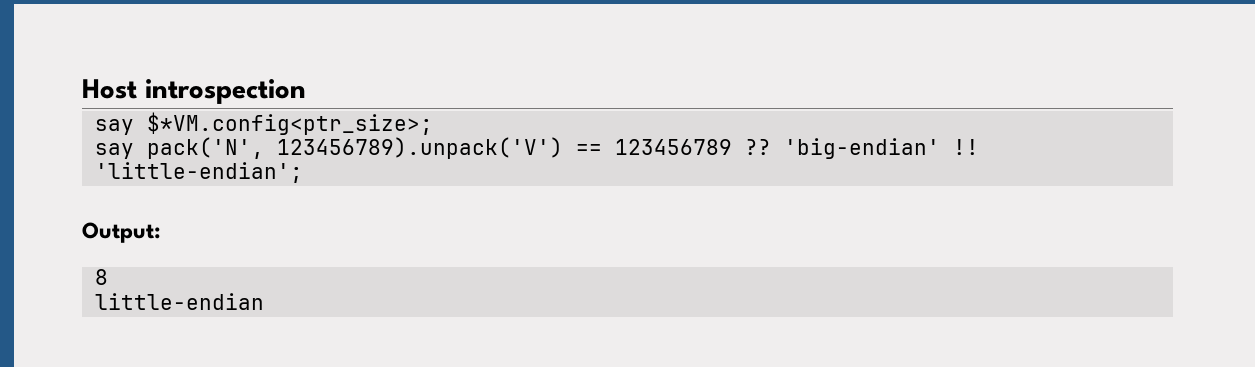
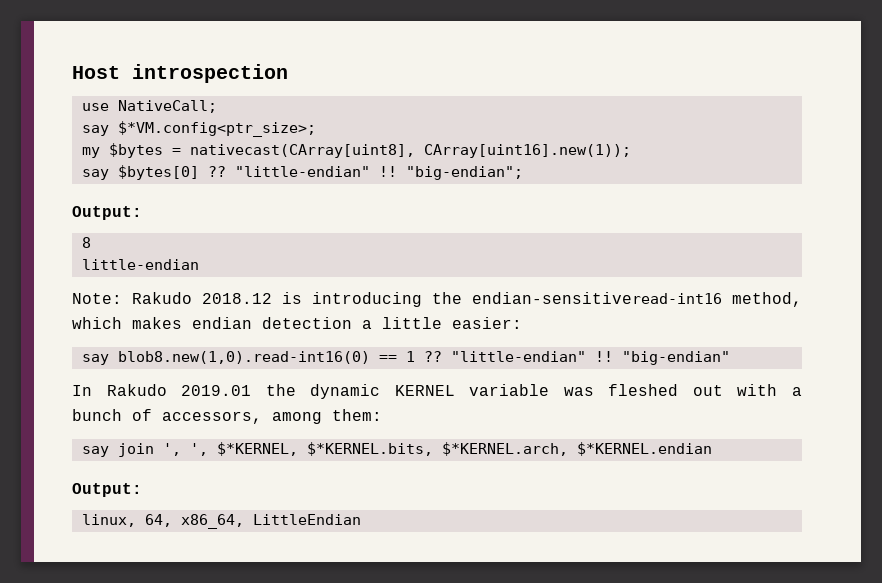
(306, 91) none -> [81,100,217,113] // use NativeCall;
[94,137,979,159] [94,162,303,183] [82,222,161,243] [94,269,108,285] [94,293,264,310] say pack('N', 123456789).unpack('V') == 123456789 ?? 'big-endian' !! 'little-endian'; // Output: // 8 // little-endian -> [81,143,631,158] [81,165,523,180] [72,206,142,220] [81,237,91,248] [81,259,199,270] [72,292,802,307] [72,317,522,329] [81,351,730,365] [72,384,802,399] [72,409,382,424] [81,442,712,457] [72,483,142,497] [81,514,361,529] my $bytes = nativecast(CArray[uint8], CArray[uint16].new(1)); // say $bytes[0] ?? "little-endian" !! "big-endian"; // Output: // 8 // little-endian // Note: Rakudo 2018.12 is introducing the endian-sensitiveread-int16 method, which makes endian detection a little easier: // say blob8.new(1,0).read-int16(0) == 1 ?? "little-endian" !! "big-endian" // In Rakudo 2019.01 the dynamic KERNEL variable was fleshed out with a bunch of accessors, among them: // say join ', ', $*KERNEL, $*KERNEL.bits, $*KERNEL.arch, $*KERNEL.endian // Output: // linux, 64, x86_64, LittleEndian

